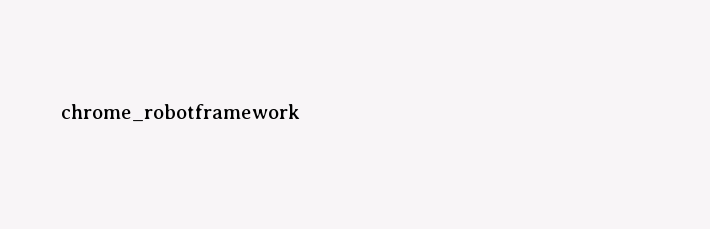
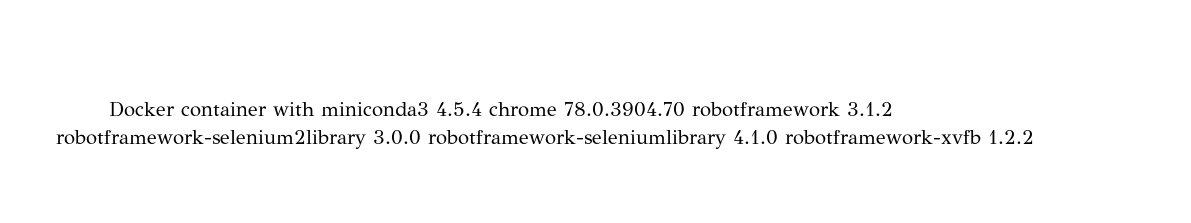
[61,104,300,122] chrome_robotframework -> [109,101,894,117] [56,130,1034,149] Docker container with miniconda3 4.5.4 chrome 78.0.3904.70 robotframework 3.1.2 robotframework-selenium2library 3.0.0 robotframework-seleniumlibrary 4.1.0 robotframework-xvfb 1.2.2

